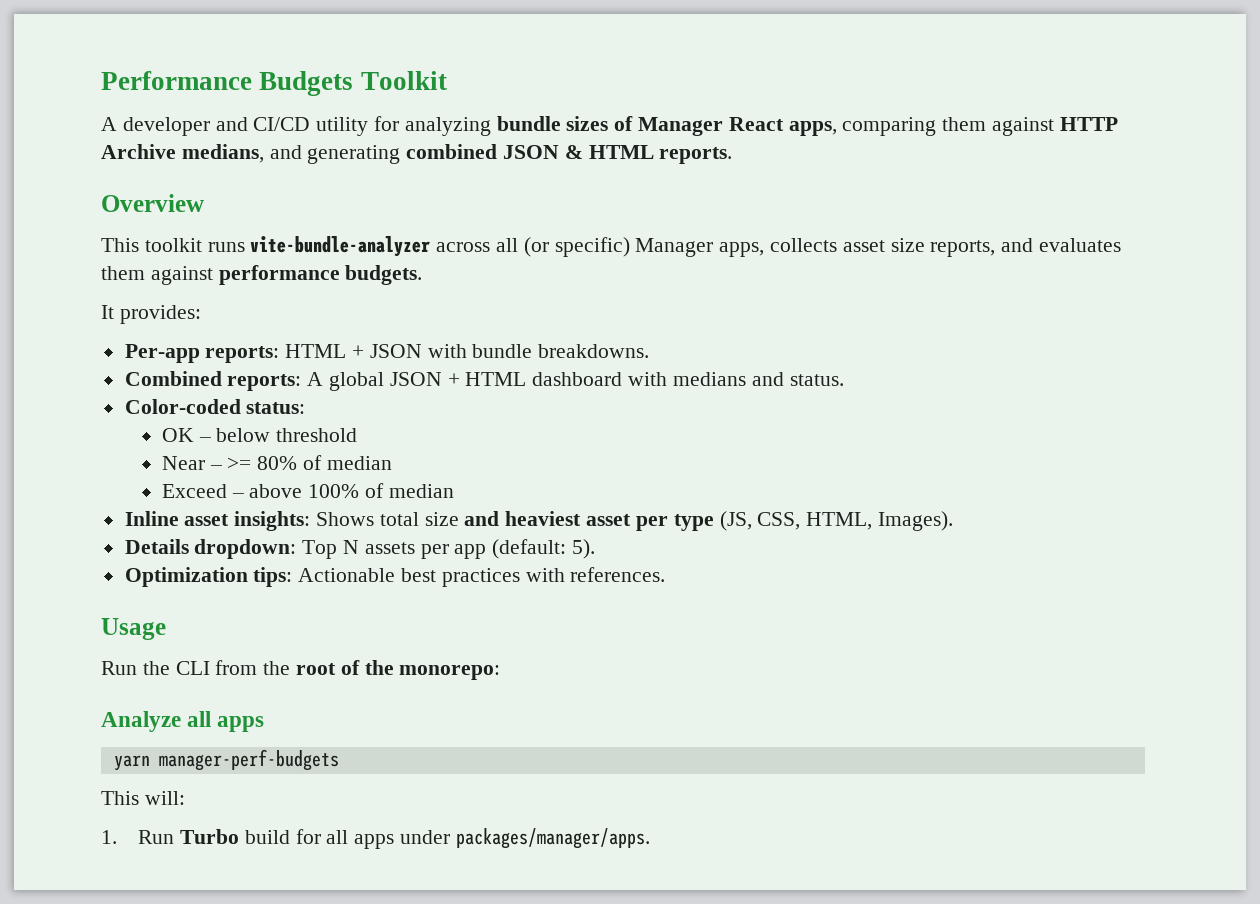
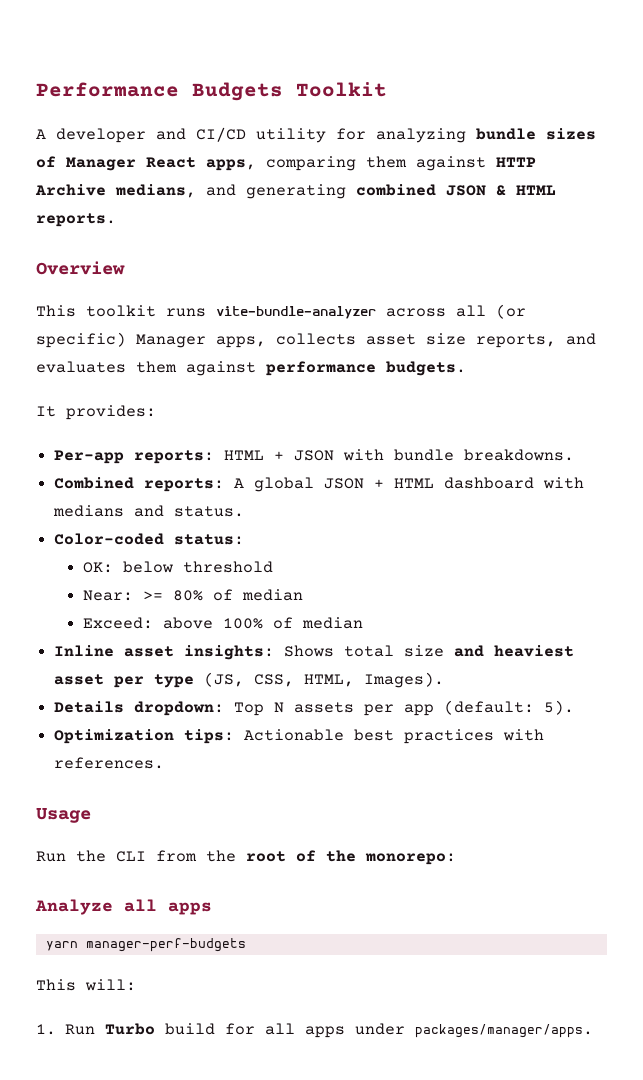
[161,428,211,442] OK – -> [83,562,114,573] OK:
[161,456,222,470] Near – -> [83,590,134,601] Near:
[161,484,244,498] Exceed – -> [83,617,154,629] Exceed:

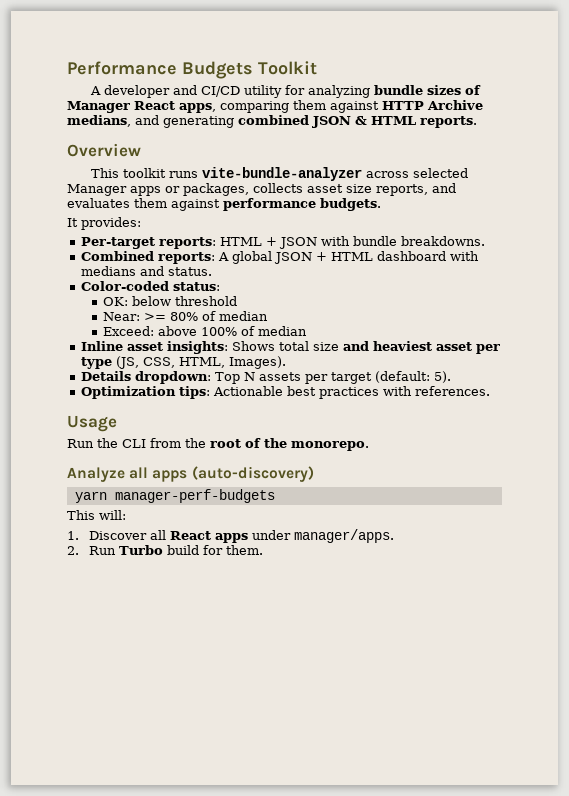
[456,304,526,319] [36,332,266,348] all (or specific) Manager apps, -> [413,168,469,178] [67,183,249,196] selected Manager apps or packages,
[54,450,125,464] Per-app -> [80,237,155,249] Per-target
[404,704,435,716] app -> [330,372,372,384] target
[365,853,456,865] monorepo: -> [291,441,369,451] monorepo.
(212, 908) none -> [191,466,314,482] (auto-discovery)
[65,1023,594,1038] Run Turbo build for all apps under packages/manager/apps. -> [89,529,395,543] [67,545,264,555] Discover all React apps under manager/apps. // 2. Run Turbo build for them.

